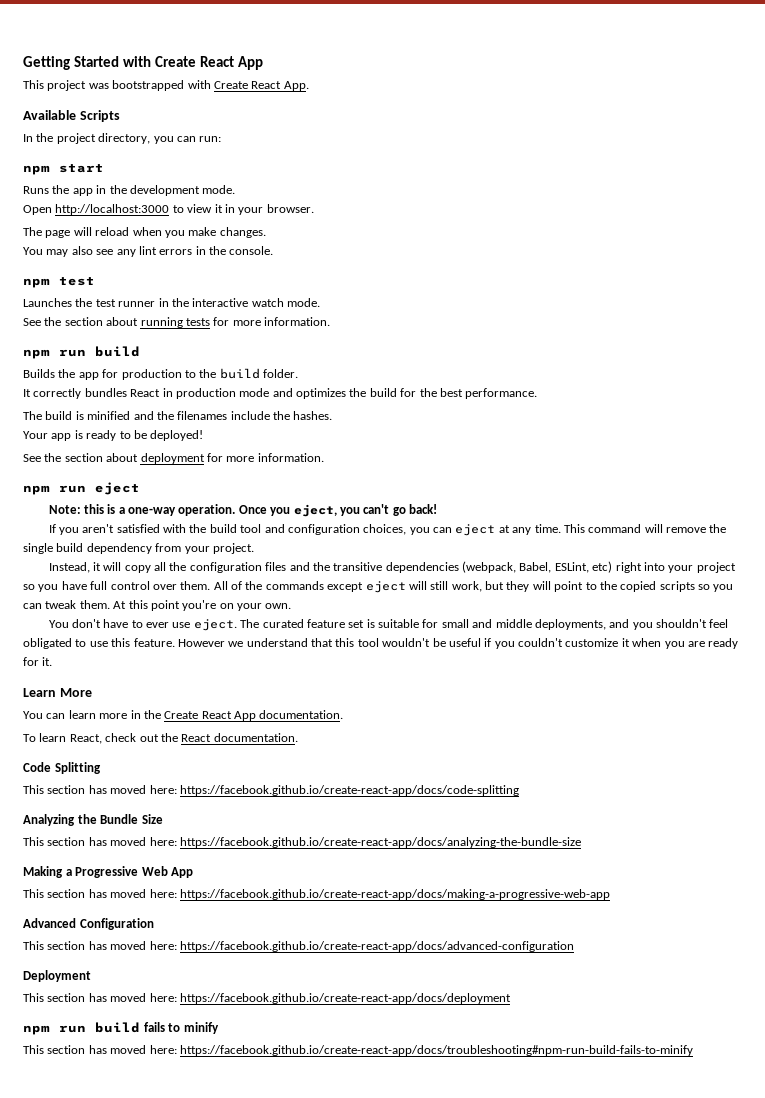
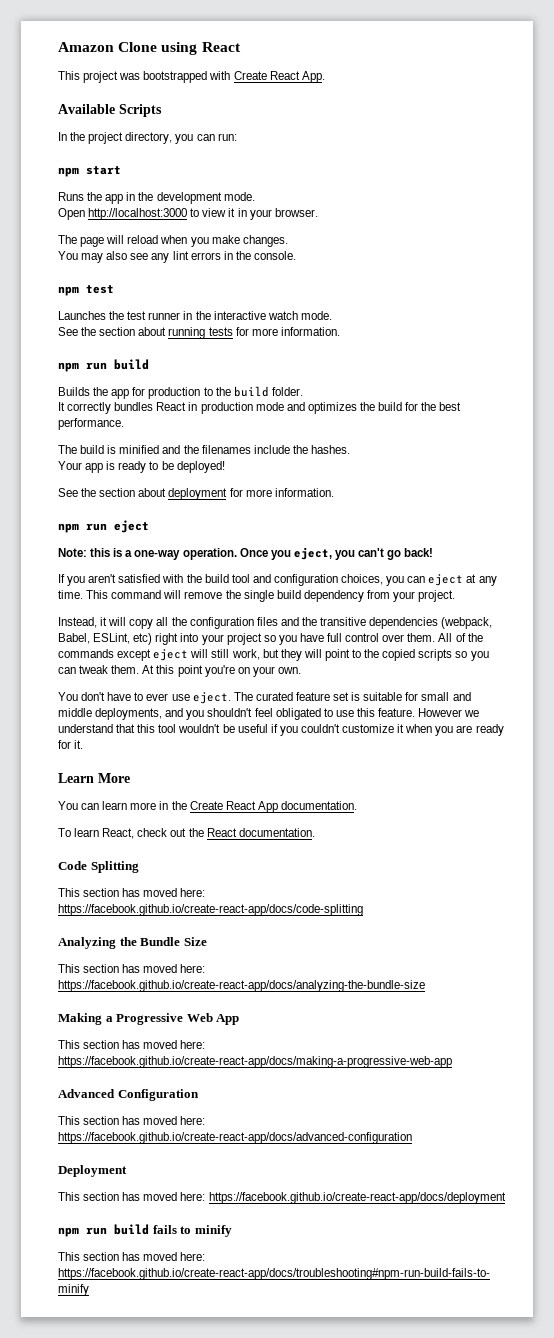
[23,56,263,70] Getting Started with Create React App -> [58,42,241,55] Amazon Clone using React

